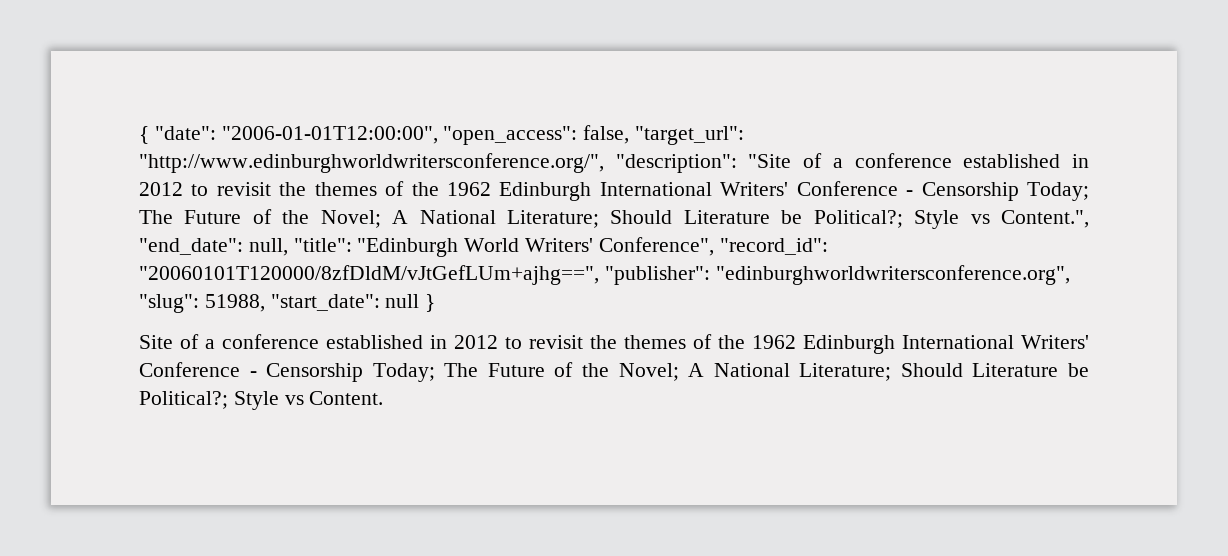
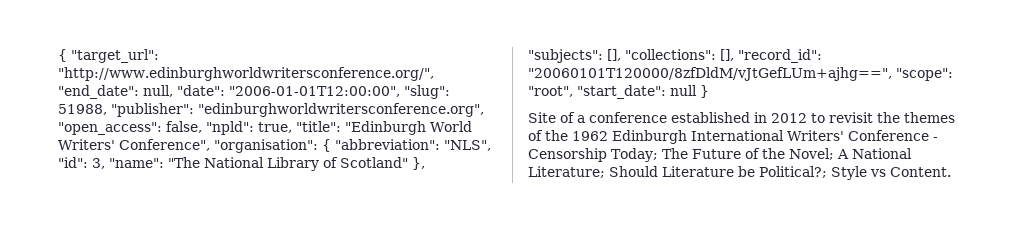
[139,125,745,145] [139,153,1089,173] [139,181,1089,201] [139,209,1089,229] [139,238,288,256] { "date": "2006-01-01T12:00:00", "open_access": false, "target_url": "http://www.edinburghworldwritersconference.org/", "description": "Site of a conference established in 2012 to revisit the themes of the 1962 Edinburgh International Writers' Conference - Censorship Today; The Future of the Novel; A National Literature; Should Literature be Political?; Style vs Content.", "end_date": null, -> [58,49,159,63] [58,67,434,81] [58,85,450,99] [58,103,484,117] [58,121,292,135] { "target_url": "http://www.edinburghworldwritersconference.org/", "end_date": null, "date": "2006-01-01T12:00:00", "slug": 51988, "publisher": "edinburghworldwritersconference.org", "open_access": false, "npld": true,
[719,238,828,255] [139,265,1070,285] [139,294,265,313] "record_id": "20060101T120000/8zfDldM/vJtGefLUm+ajhg==", "publisher": "edinburghworldwritersconference.org", "slug": 51988, -> [214,139,491,153] [58,157,425,171] [528,49,822,63] [528,67,953,81] [528,86,573,97] "organisation": { "abbreviation": "NLS", "id": 3, "name": "The National Library of Scotland" }, "subjects": [], "collections": [], "record_id": "20060101T120000/8zfDldM/vJtGefLUm+ajhg==", "scope": "root",

